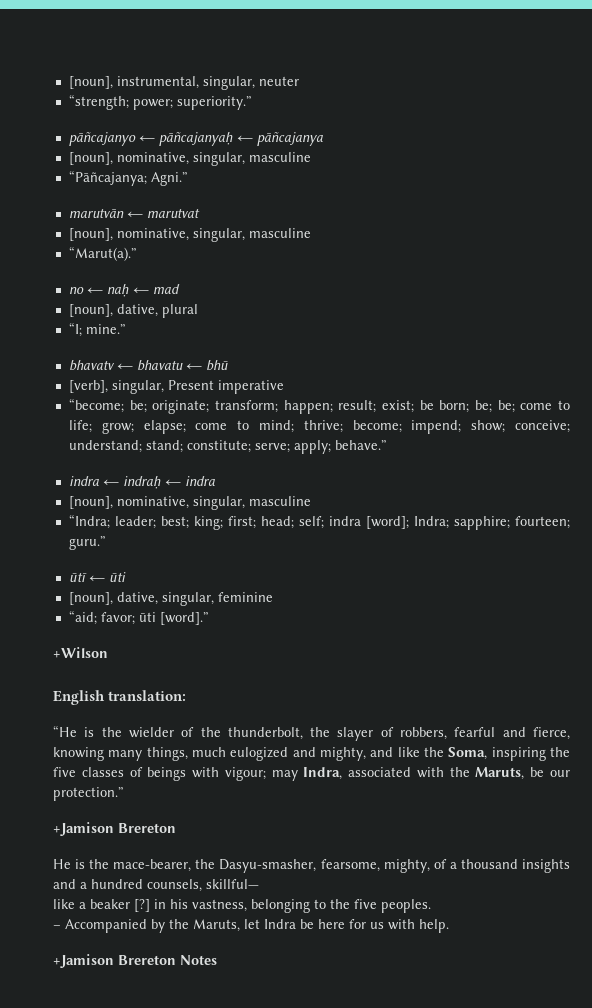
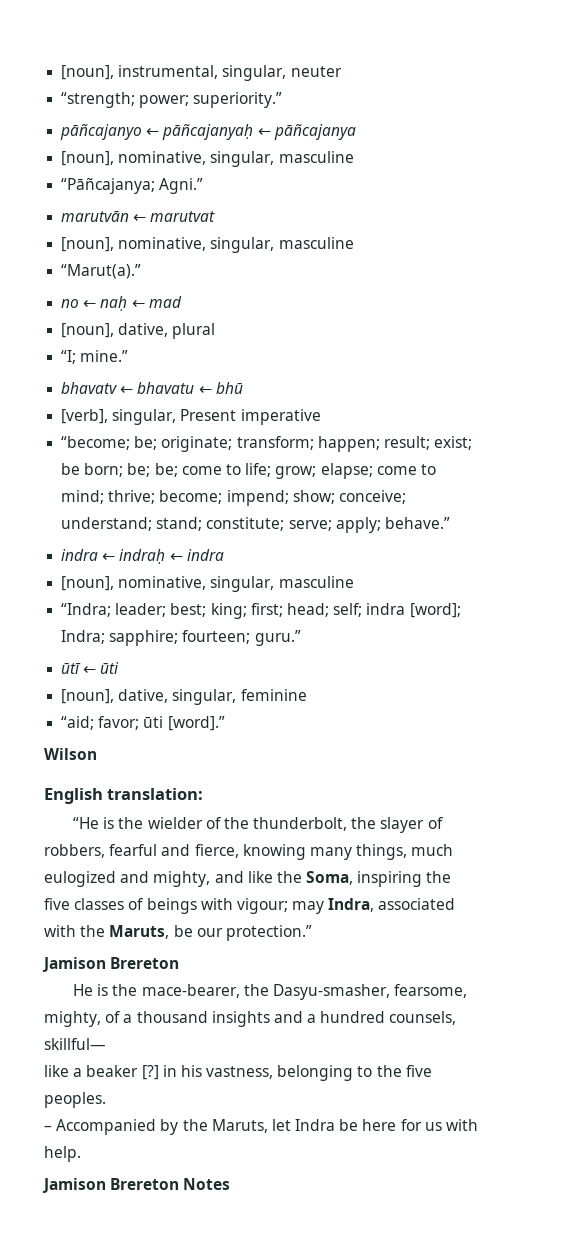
[53,647,108,658] +Wilson -> [44,748,97,760] Wilson
[53,822,114,836] +Jamison -> [42,957,106,972] Jamison
[53,954,114,968] +Jamison -> [42,1178,106,1193] Jamison

